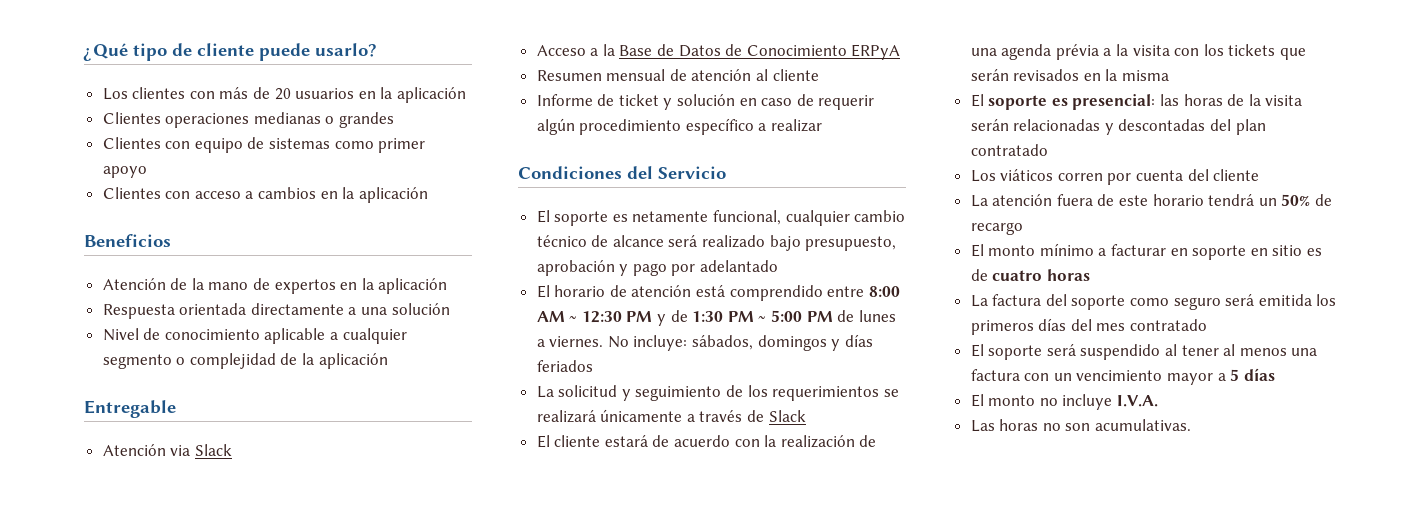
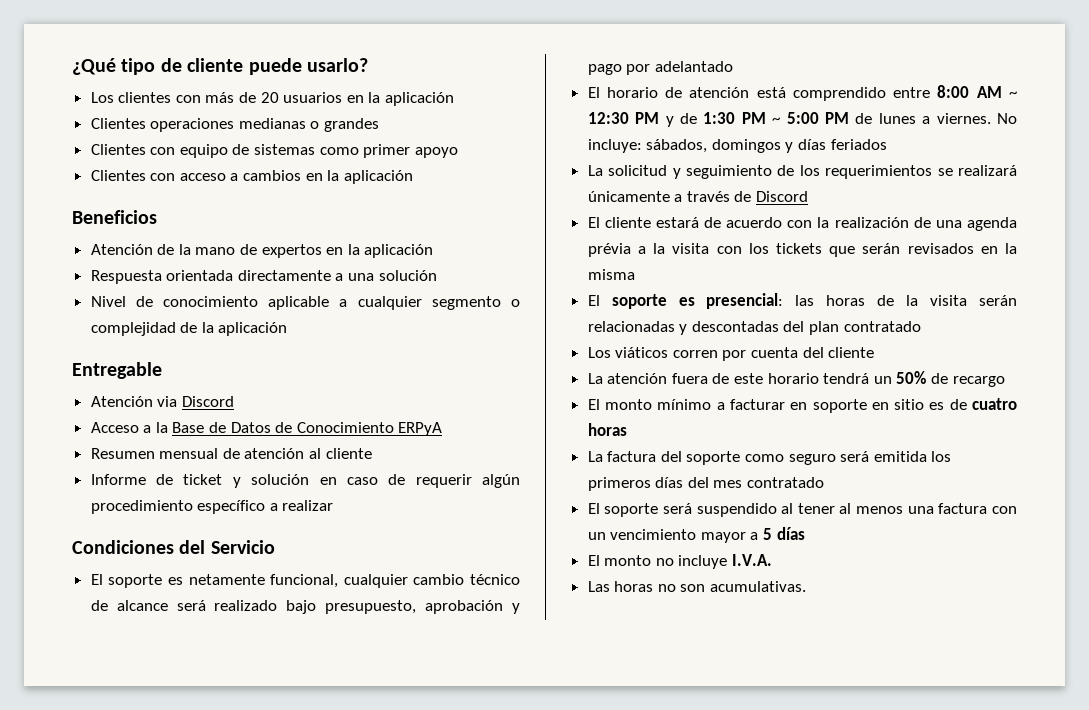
[194,444,232,456] Slack -> [181,396,234,407] Discord
[768,410,806,422] Slack -> [756,191,809,202] Discord

